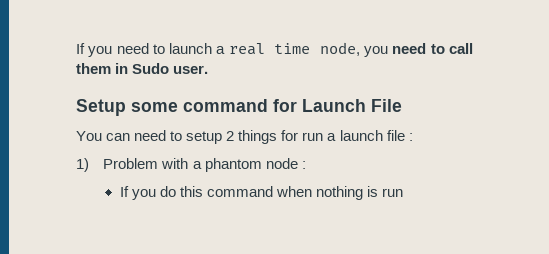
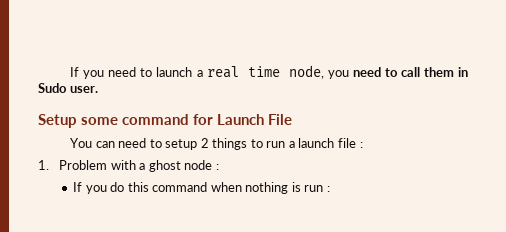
[281,130,299,141] for -> [250,139,263,148] to
[76,158,89,172] 1) -> [38,160,49,170] 1.
[204,158,262,172] phantom -> [148,160,181,172] ghost
(404, 192) none -> [326,186,330,192] :

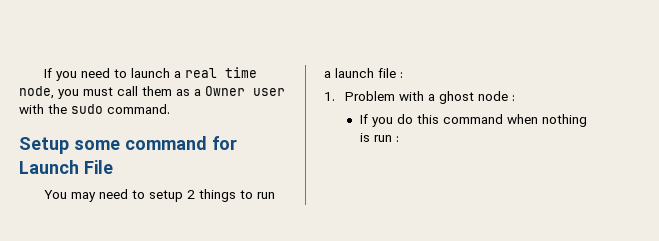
[352,67,469,77] [38,83,98,93] need to call them in Sudo user. -> [83,86,285,96] [19,104,170,114] must call them as a Owner user with the sudo command.
[95,141,115,148] can -> [71,192,97,202] may

